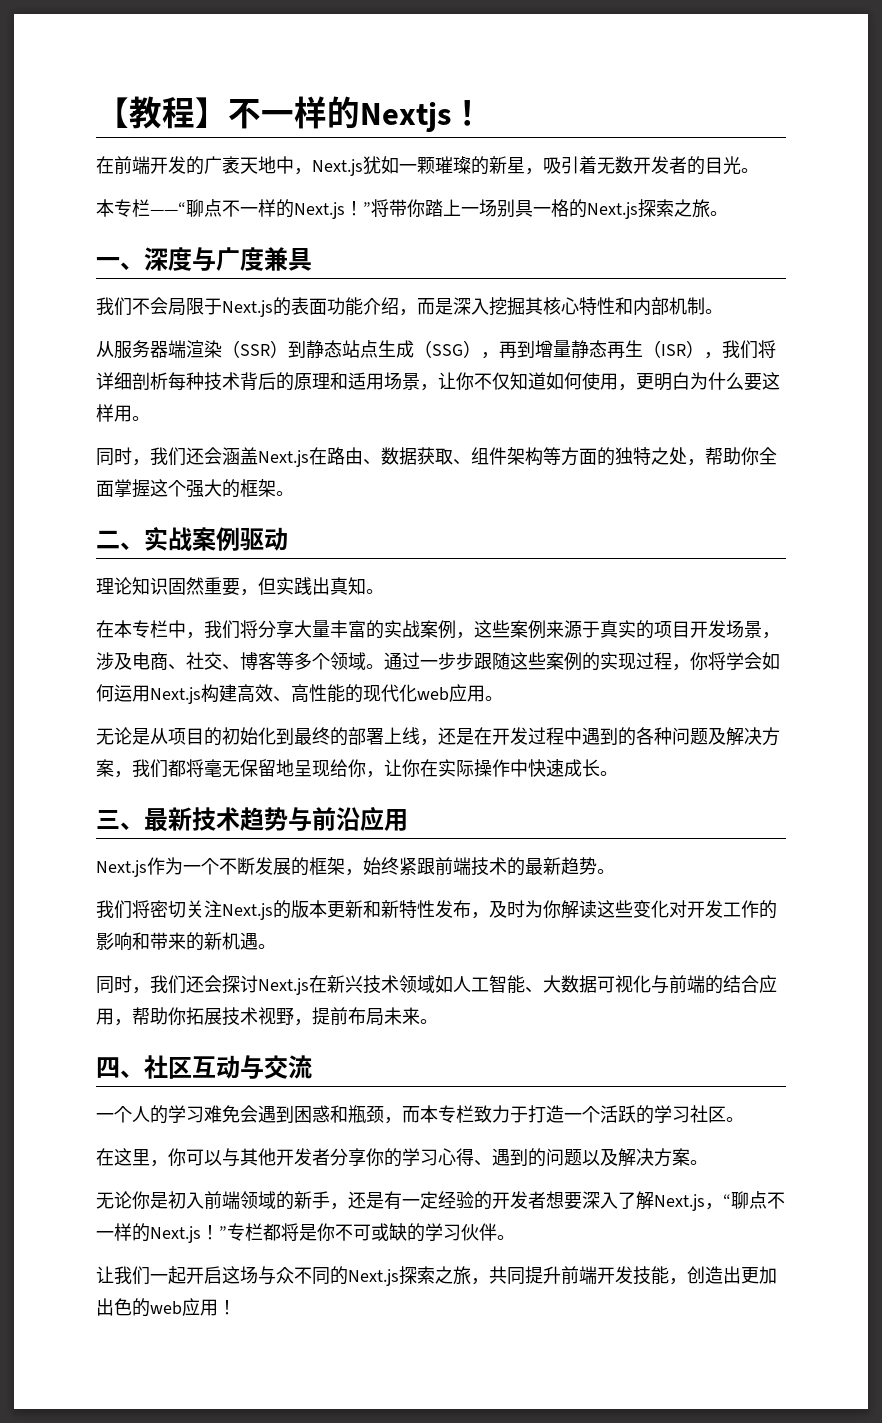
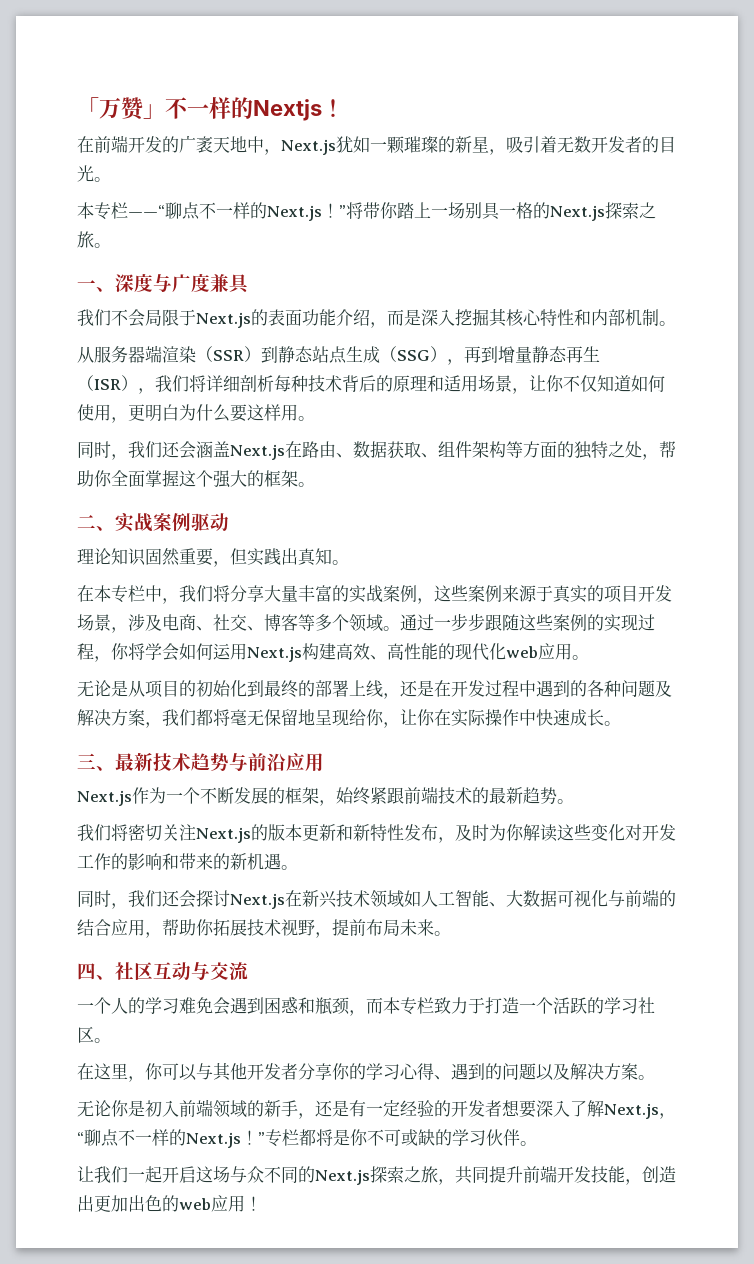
[96,96,228,129] 【教程】 -> [77,97,165,121] 「万赞」

